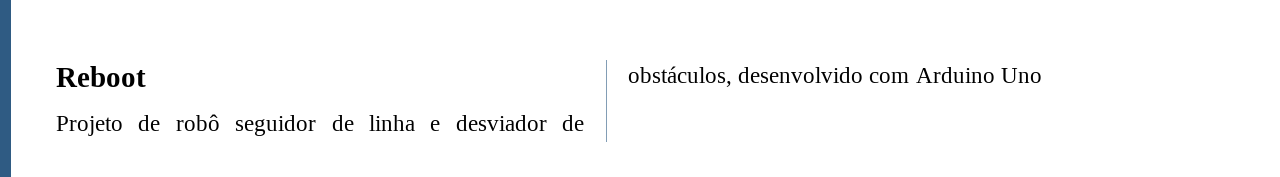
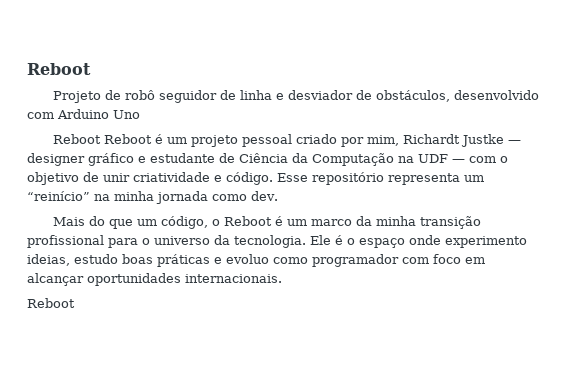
(1042, 75) none -> [53,134,522,147] [27,153,508,166] [27,172,484,185] [27,191,278,204] [53,216,482,229] [27,235,527,248] [27,254,485,267] [27,273,282,286] [27,298,75,308] // Reboot Reboot é um projeto pessoal criado por mim, Richardt Justke — designer gráfico e estudante de Ciência da Computação na UDF — com o objetivo de unir criatividade e código. Esse repositório representa um “reinício” na minha jornada como dev. // Mais do que um código, o Reboot é um marco da minha transição profissional para o universo da tecnologia. Ele é o espaço onde experimento ideias, estudo boas práticas e evoluo como programador com foco em alcançar oportunidades internacionais. // Reboot

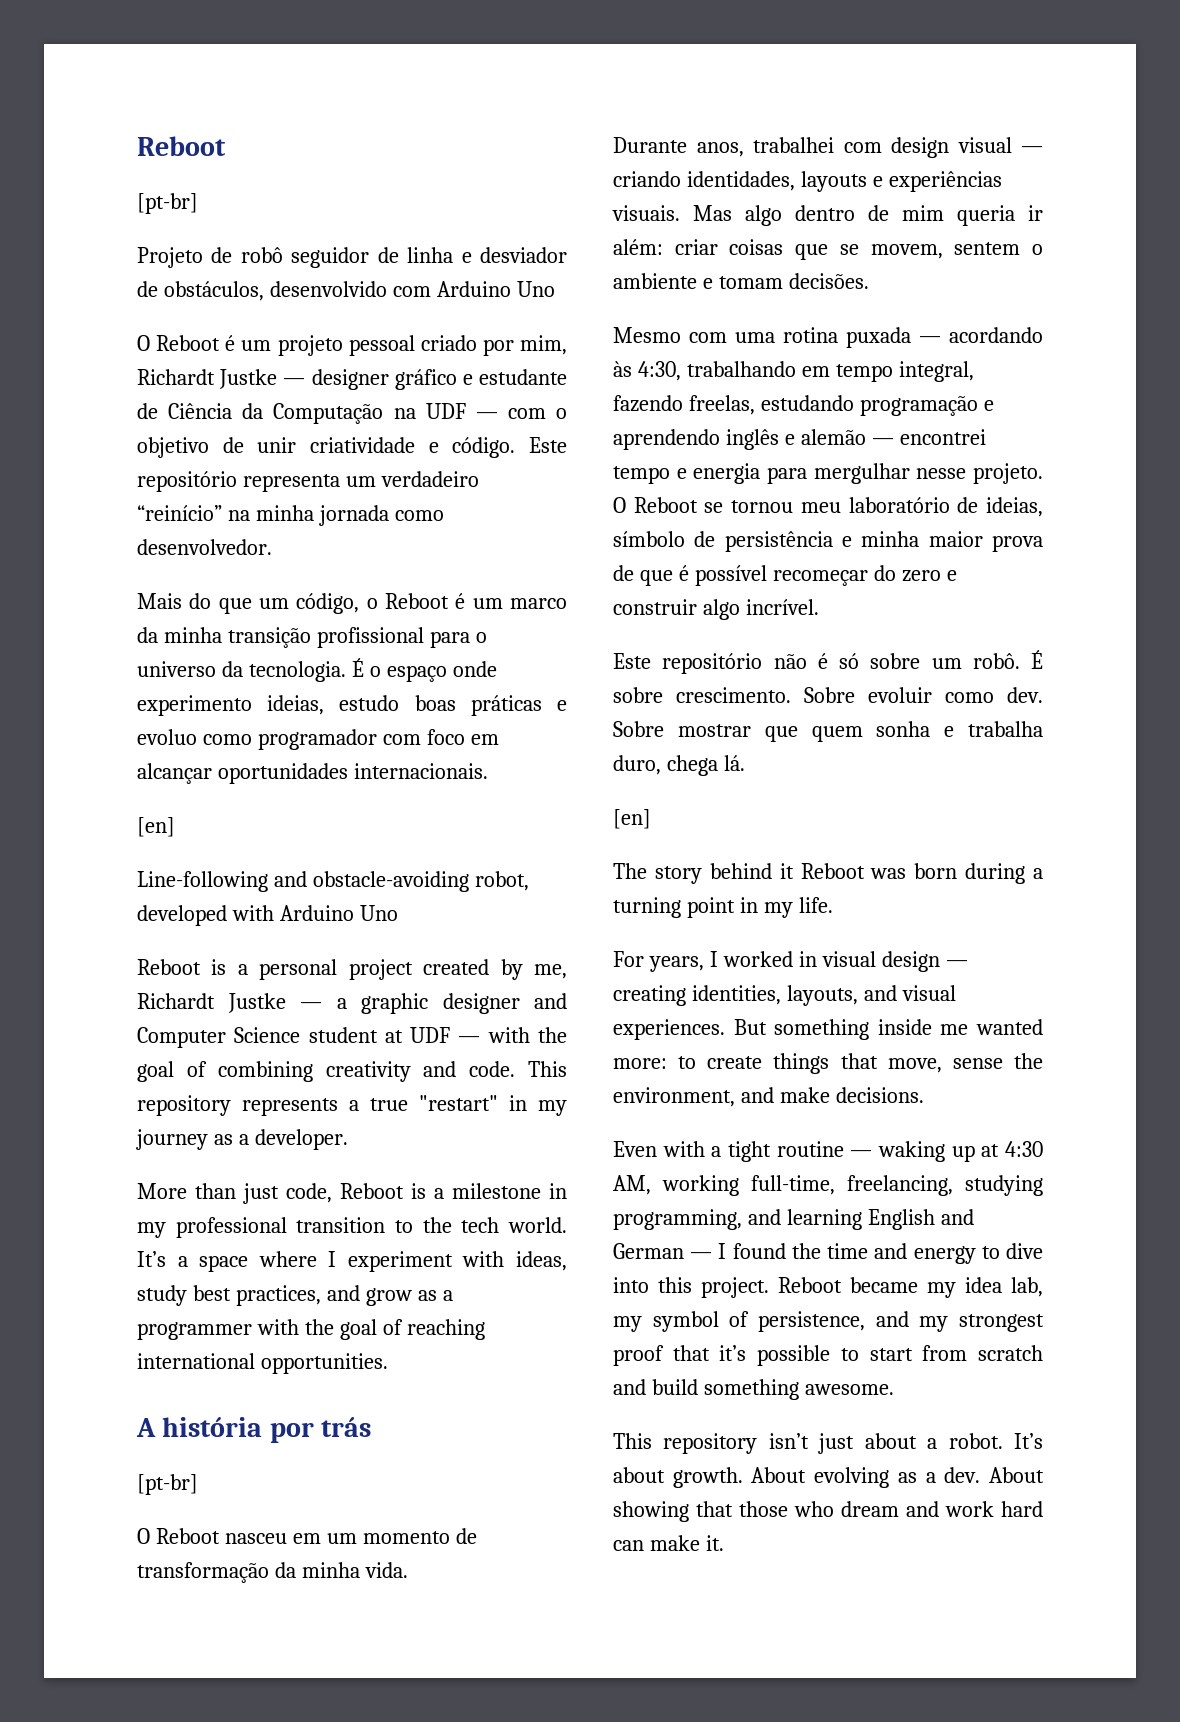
[27,63,91,75] Reboot -> [137,136,226,156] [137,193,198,214] Reboot // [pt-br]
[53,134,102,144] Reboot -> [137,335,150,351] O
[277,173,308,182] Esse -> [529,437,567,453] Este
(484, 178) none -> [380,471,479,487] verdadeiro
[251,191,278,201] dev. -> [137,539,272,555] desenvolvedor.
[310,235,343,245] Ele é -> [351,658,364,677] É
[27,298,75,308] Reboot -> [137,817,175,837] [137,871,529,892] [137,905,398,926] [137,959,567,980] [137,993,567,1014] [137,1027,567,1048] [137,1061,567,1082] [137,1095,567,1116] [136,1129,348,1150] [137,1183,567,1204] [137,1217,567,1238] [137,1251,567,1272] [137,1285,453,1306] [137,1319,485,1340] [137,1353,388,1374] [136,1417,372,1443] [137,1474,198,1495] [137,1528,477,1544] [137,1562,408,1583] [613,137,1043,158] [613,171,1002,192] [612,205,1043,226] [613,239,1043,260] [613,273,869,289] [613,327,1043,348] [613,361,974,382] [613,395,994,416] [613,429,986,450] [613,463,1043,484] [613,497,1043,517] [613,531,1043,552] [613,565,957,586] [613,599,819,620] [613,650,1043,674] [613,687,1043,703] [613,721,1043,742] [613,755,745,776] [613,809,651,829] [613,863,1043,884] [613,897,833,918] [613,951,968,972] [613,985,956,1006] [613,1019,1043,1040] [613,1053,1043,1074] [613,1087,924,1107] [613,1141,1043,1162] [613,1175,1043,1196] [613,1209,974,1230] [613,1243,1043,1264] [613,1277,1043,1298] [613,1311,1044,1332] [613,1345,1043,1366] [613,1379,894,1400] [613,1433,1043,1454] [613,1467,1044,1488] [613,1501,1043,1522] [613,1535,724,1551] [en] // Line-following and obstacle-avoiding robot, developed with Arduino Uno // Reboot is a personal project created by me, Richardt Justke — a graphic designer and Computer Science student at UDF — with the goal of combining creativity and code. This repository represents a true "restart" in my journey as a developer. // More than just code, Reboot is a milestone in my professional transition to the tech world. It’s a space where I experiment with ideas, study best practices, and grow as a programmer with the goal of reaching international opportunities. // A história por trás // [pt-br] // O Reboot nasceu em um momento de transformação da minha vida. // Durante anos, trabalhei com design visual — criando identidades, layouts e experiências visuais. Mas algo dentro de mim queria ir além: criar coisas que se movem, sentem o ambiente e tomam decisões. // Mesmo com uma rotina puxada — acordando às 4:30, trabalhando em tempo integral, fazendo freelas, estudando programação e aprendendo inglês e alemão — encontrei tempo e energia para mergulhar nesse projeto. O Reboot se tornou meu laboratório de ideias, símbolo de persistência e minha maior prova de que é possível recomeçar do zero e construir algo incrível. // Este repositório não é só sobre um robô. É sobre crescimento. Sobre evoluir como dev. Sobre mostrar que quem sonha e trabalha duro, chega lá. // [en] // The story behind it Reboot was born during a turning point in my life. // For years, I worked in visual design — creating identities, layouts, and visual experiences. But something inside me wanted more: to create things that move, sense the environment, and make decisions. // Even with a tight routine — waking up at 4:30 AM, working full-time, freelancing, studying programming, and learning English and German — I found the time and energy to dive into this project. Reboot became my idea lab, my symbol of persistence, and my strongest proof that it’s possible to start from scratch and build something awesome. // This repository isn’t just about a robot. It’s about growth. About evolving as a dev. About showing that those who dream and work hard can make it.

